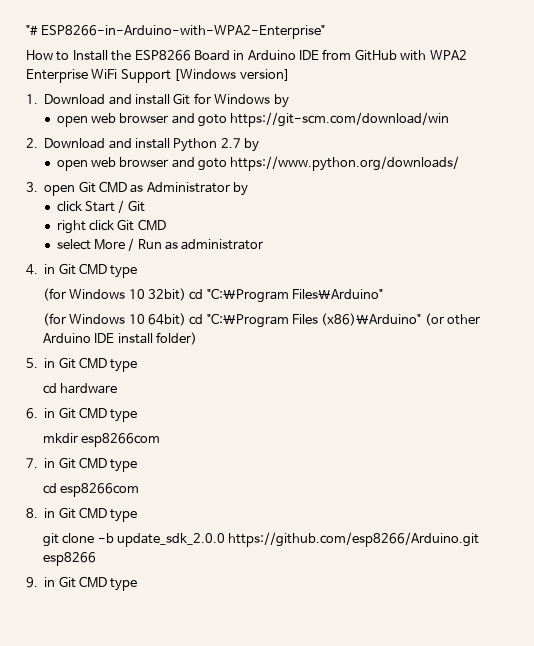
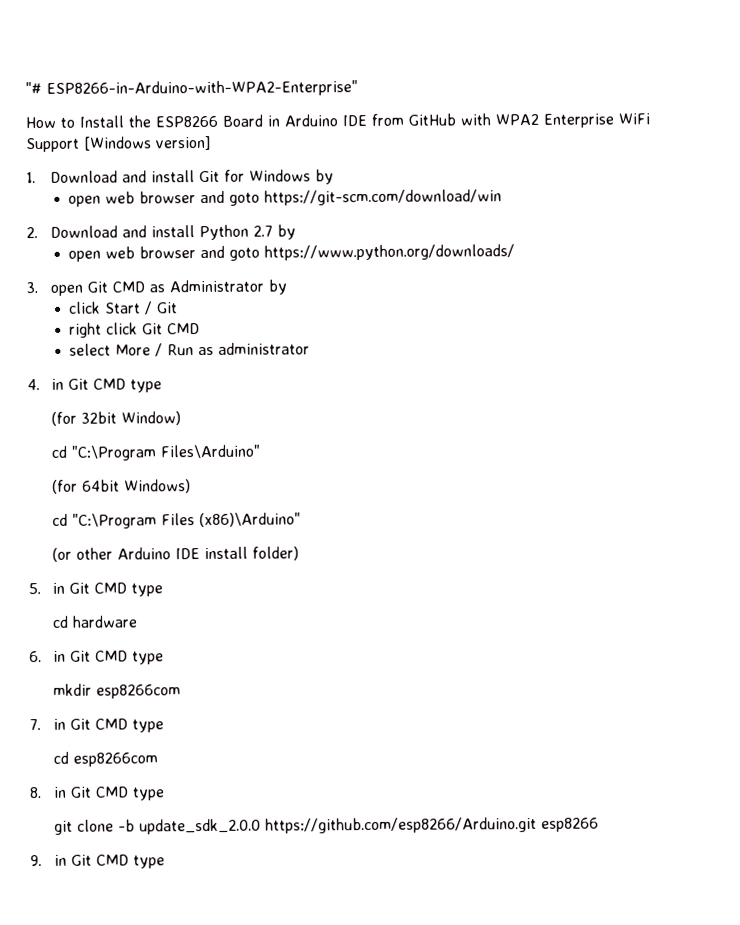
[69,288,186,301] Windows 10 32bit) -> [81,411,182,426] 32bit Window) //
[69,313,186,326] Windows 10 64bit) -> [82,479,192,494] 64bit Windows) //
(422, 319) none -> (302, 520) //

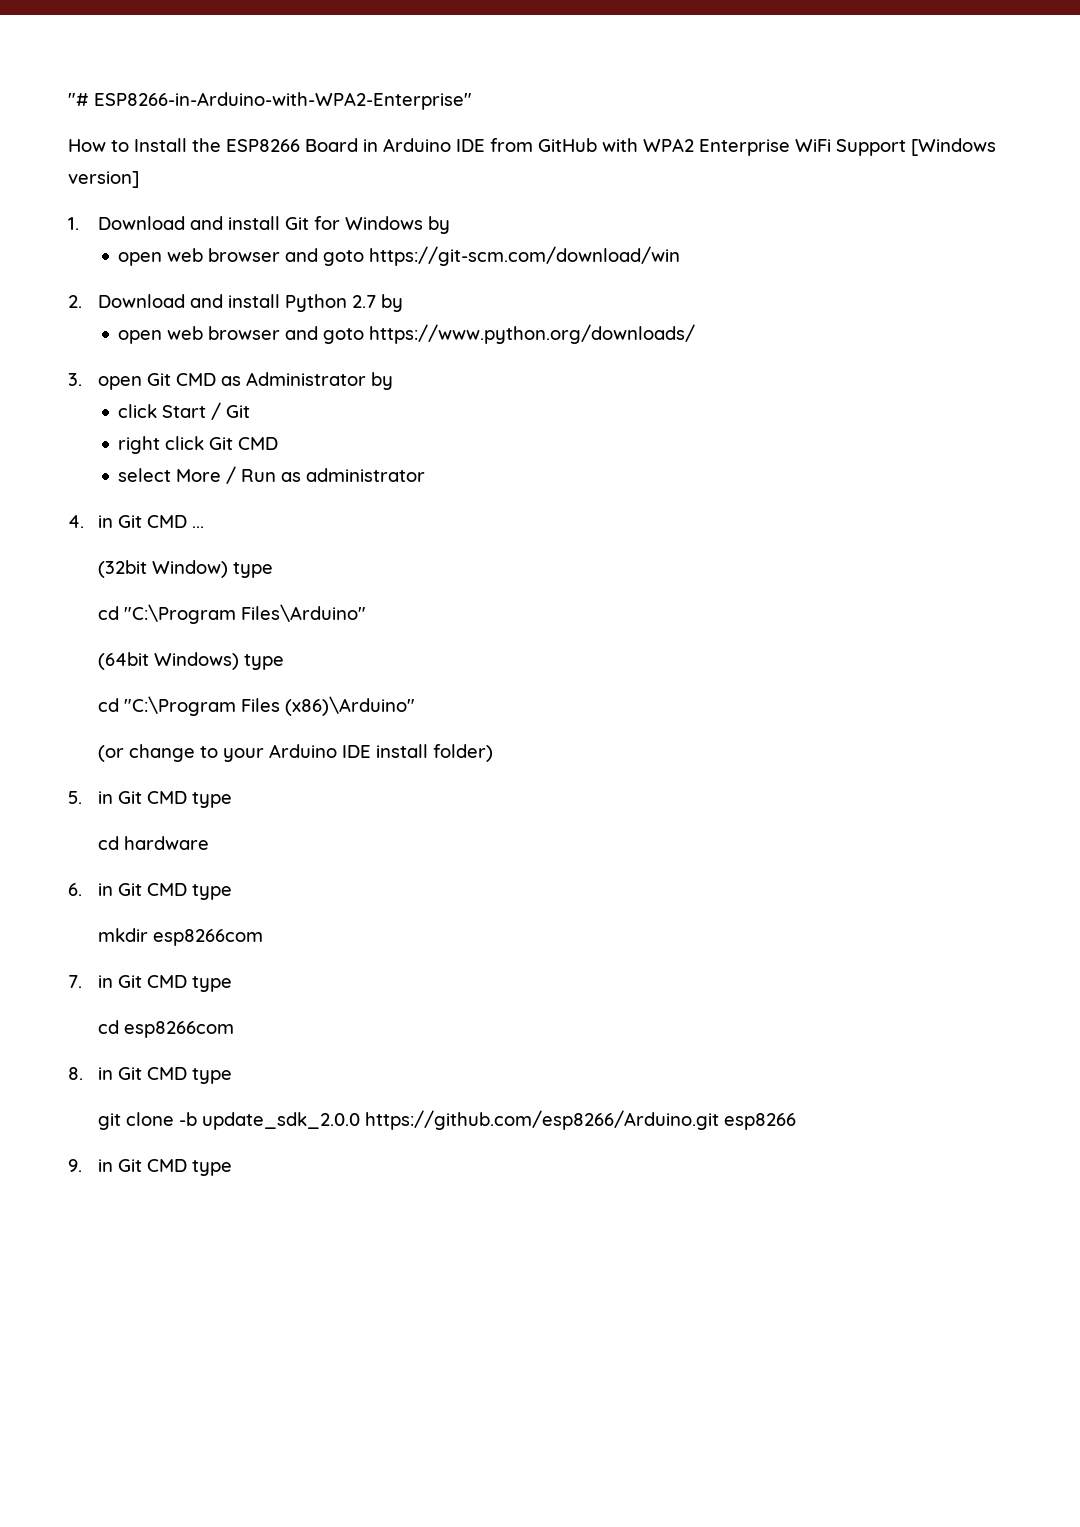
[130,379,163,393] [51,411,182,426] type // (for 32bit Window) -> [191,526,204,528] [97,560,273,578] ... // (32bit Window) type
[52,479,121,494] (for 64bit -> [97,652,149,670] (64bit
(192, 486) none -> [243,654,284,670] type
[76,547,114,560] other -> [128,744,264,762] change to your

